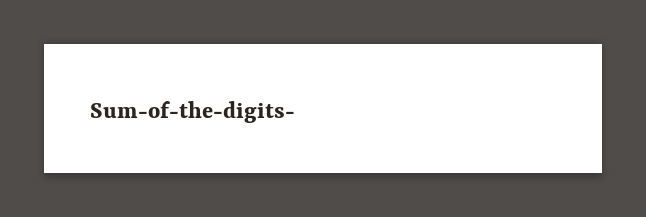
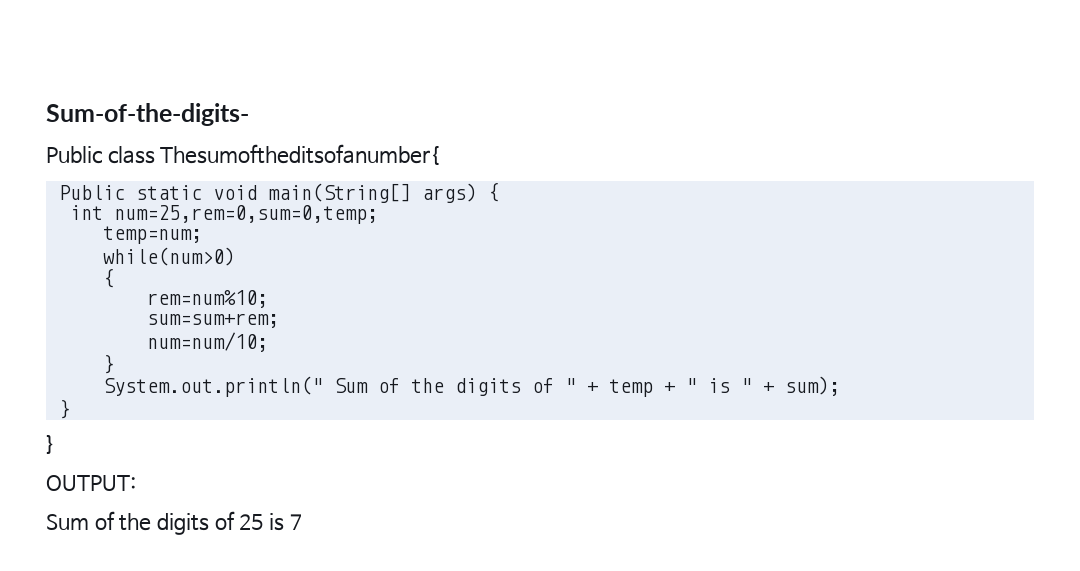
(295, 112) none -> [46,144,440,165] [58,182,499,203] [69,205,378,224] [102,226,202,244] [102,247,235,266] [102,268,114,288] [146,290,268,308] [146,313,279,328] [146,332,268,352] [102,354,114,374] [102,376,840,397] [58,399,70,419] [46,435,55,454] [46,475,136,491] [46,511,302,535] // Public class Thesumoftheditsofanumber{ // Public static void main(String[] args) { // int num=25,rem=0,sum=0,temp; // temp=num; // while(num>0) // { // rem=num%10; // sum=sum+rem; // num=num/10; // } // System.out.println(" Sum of the digits of " + temp + " is " + sum); // } // } // OUTPUT: // Sum of the digits of 25 is 7

